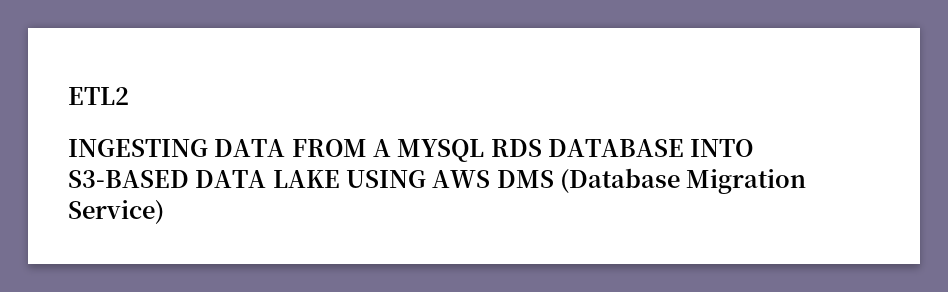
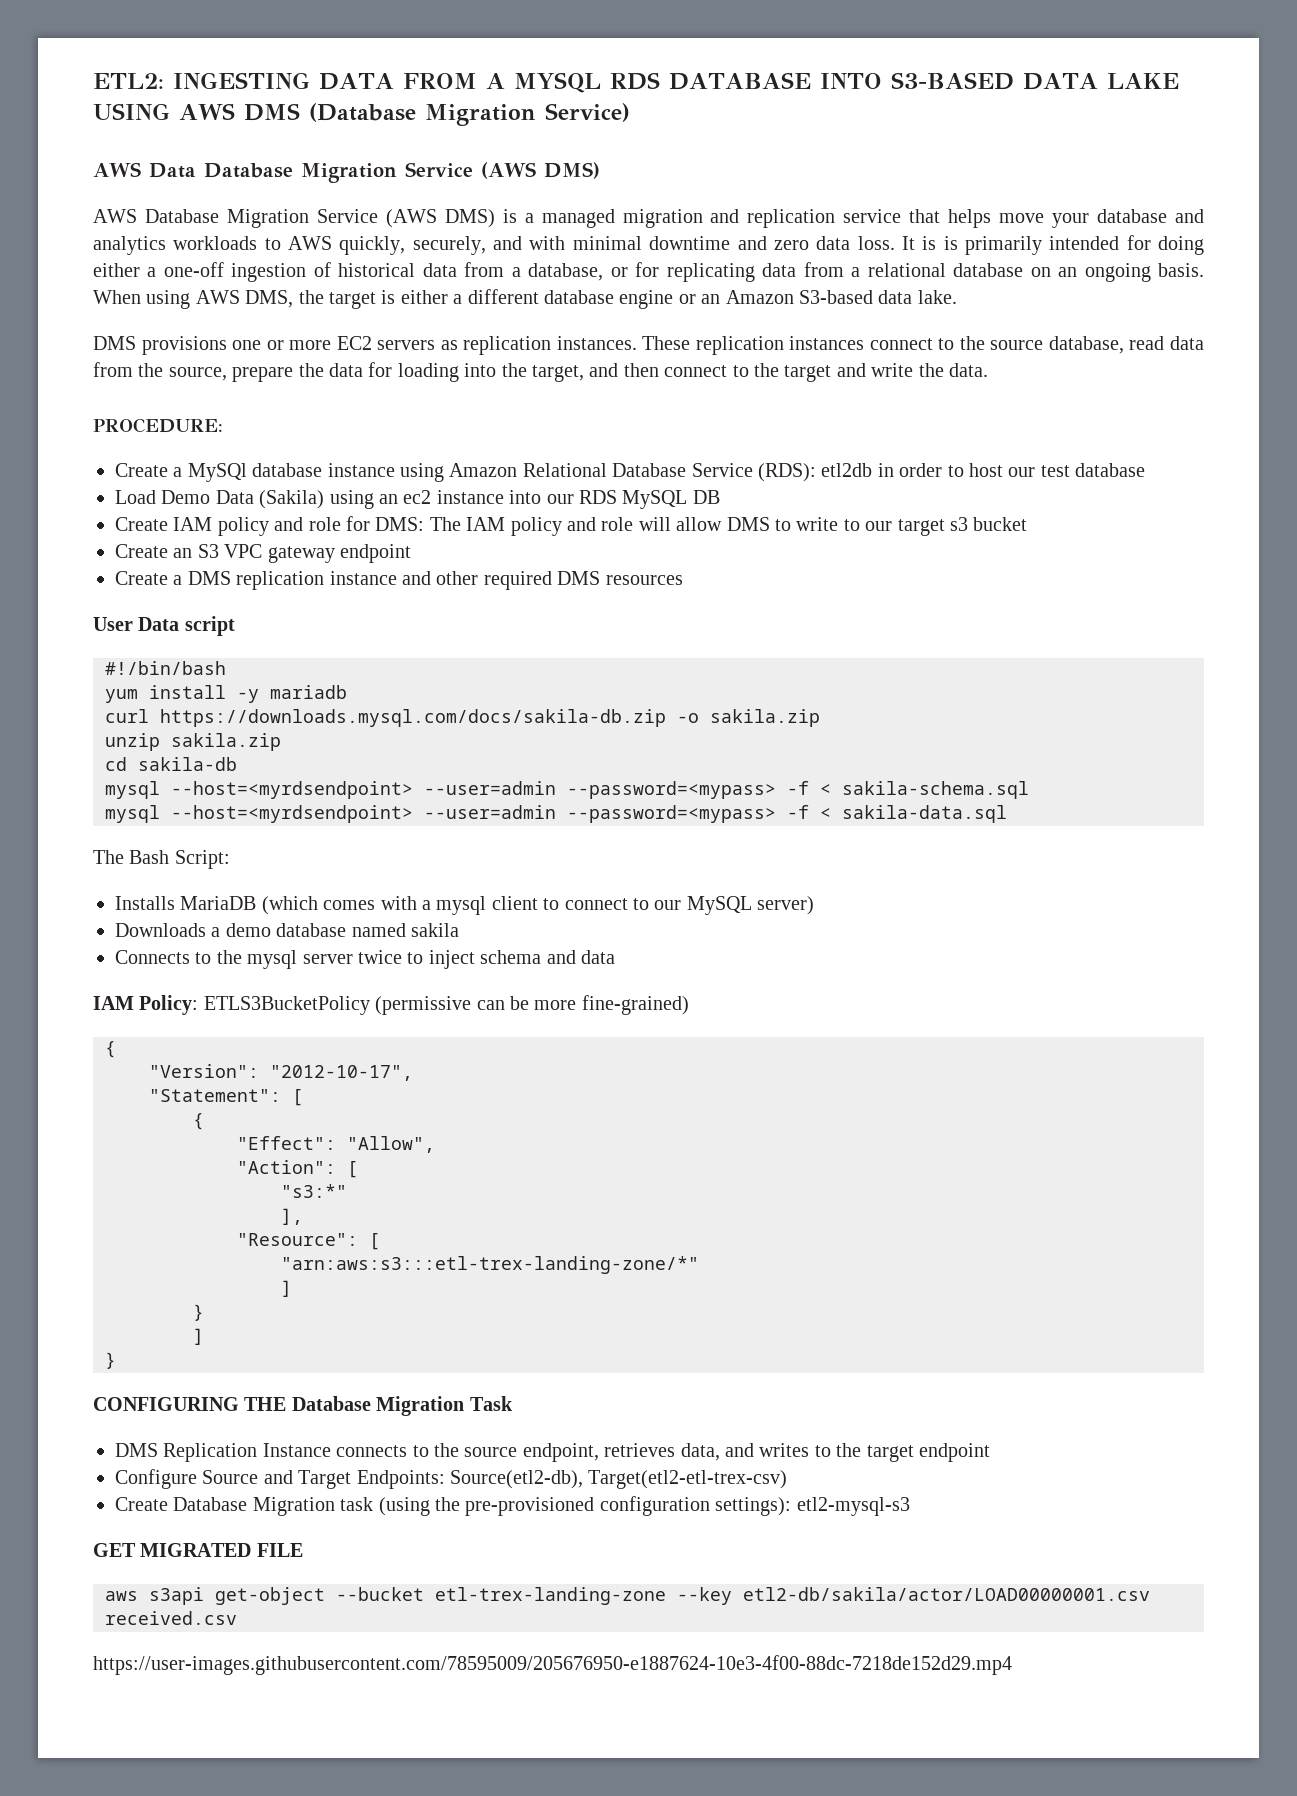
[68,87,129,105] ETL2 // -> [93,73,164,89] ETL2:
(164, 211) none -> [93,162,600,183] [93,209,1204,228] [93,235,1204,255] [93,262,1204,282] [93,289,957,309] [93,336,1204,355] [93,362,988,382] [93,418,223,433] [115,463,1146,482] [115,490,720,509] [115,516,1028,536] [115,544,411,563] [115,571,683,590] [93,616,235,636] [105,661,226,675] [105,685,347,703] [105,709,820,727] [105,733,281,751] [105,757,237,771] [105,781,1029,799] [105,805,1007,823] [93,850,230,869] [115,896,815,915] [115,923,459,937] [115,950,615,969] [93,995,689,1015] [105,1041,116,1058] [149,1064,413,1081] [149,1089,303,1106] [193,1113,204,1130] [237,1136,435,1153] [237,1160,358,1178] [281,1184,347,1198] [281,1208,303,1225] [237,1233,380,1250] [281,1256,699,1274] [281,1280,292,1297] [193,1304,204,1321] [193,1328,204,1345] [105,1352,116,1369] [93,1396,513,1416] [115,1443,990,1462] [115,1469,788,1489] [115,1496,910,1516] [93,1543,303,1557] [105,1587,1150,1605] [105,1611,237,1625] [93,1655,1012,1675] // AWS Data Database Migration Service (AWS DMS) // AWS Database Migration Service (AWS DMS) is a managed migration and replication service that helps move your database and analytics workloads to AWS quickly, securely, and with minimal downtime and zero data loss. It is is primarily intended for doing either a one-off ingestion of historical data from a database, or for replicating data from a relational database on an ongoing basis. When using AWS DMS, the target is either a different database engine or an Amazon S3-based data lake. // DMS provisions one or more EC2 servers as replication instances. These replication instances connect to the source database, read data from the source, prepare the data for loading into the target, and then connect to the target and write the data. // PROCEDURE: // Create a MySQl database instance using Amazon Relational Database Service (RDS): etl2db in order to host our test database // Load Demo Data (Sakila) using an ec2 instance into our RDS MySQL DB // Create IAM policy and role for DMS: The IAM policy and role will allow DMS to write to our target s3 bucket // Create an S3 VPC gateway endpoint // Create a DMS replication instance and other required DMS resources // User Data script // #!/bin/bash // yum install -y mariadb // curl https://downloads.mysql.com/docs/sakila-db.zip -o sakila.zip // unzip sakila.zip // cd sakila-db // mysql --host=<myrdsendpoint> --user=admin --password=<mypass> -f < sakila-schema.sql // mysql --host=<myrdsendpoint> --user=admin --password=<mypass> -f < sakila-data.sql // The Bash Script: // Installs MariaDB (which comes with a mysql client to connect to our MySQL server) // Downloads a demo database named sakila // Connects to the mysql server twice to inject schema and data // IAM Policy: ETLS3BucketPolicy (permissive can be more fine-grained) // { // "Version": "2012-10-17", // "Statement": [ // { // "Effect": "Allow", // "Action": [ // "s3:*" // ], // "Resource": [ // "arn:aws:s3:::etl-trex-landing-zone/*" // ] // } // ] // } // CONFIGURING THE Database Migration Task // DMS Replication Instance connects to the source endpoint, retrieves data, and writes to the target endpoint // Configure Source and Target Endpoints: Source(etl2-db), Target(etl2-etl-trex-csv) // Create Database Migration task (using the pre-provisioned configuration settings): etl2-mysql-s3 // GET MIGRATED FILE // aws s3api get-object --bucket etl-trex-landing-zone --key etl2-db/sakila/actor/LOAD00000001.csv received.csv // https://user-images.githubusercontent.com/78595009/205676950-e1887624-10e3-4f00-88dc-7218de152d29.mp4

